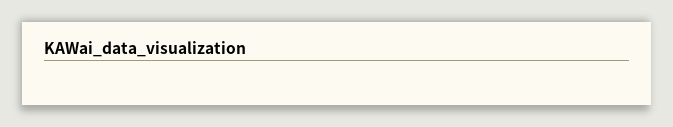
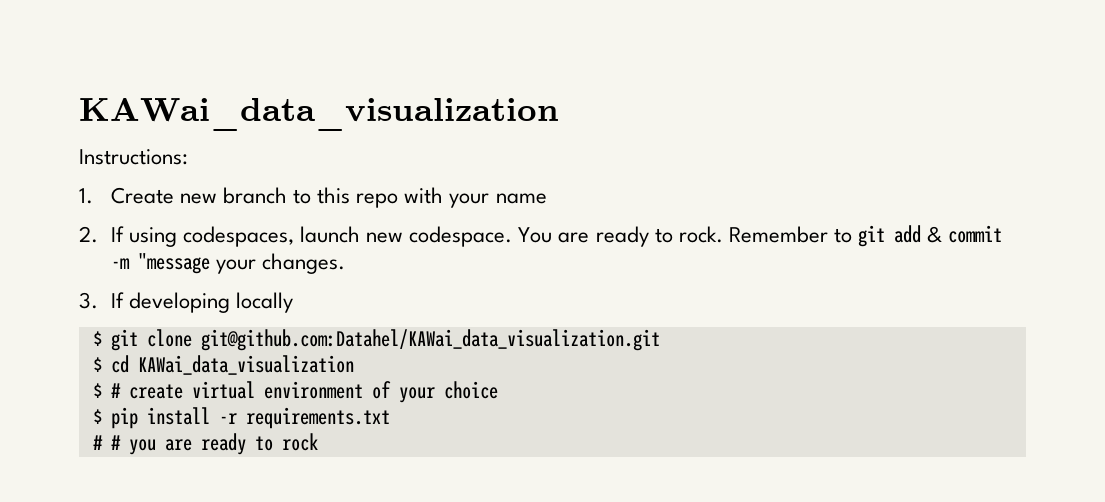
[44,41,246,57] KAWai_data_visualization -> [79,98,559,131] [79,149,188,165] [79,187,547,208] [79,225,1003,247] [110,253,346,274] [79,292,294,313] [92,329,660,351] [92,355,354,375] [92,381,498,403] [92,407,390,429] [92,433,318,455] KAWai_data_visualization // Instructions: // 1. Create new branch to this repo with your name // 2. If using codespaces, launch new codespace. You are ready to rock. Remember to git add & commit -m "message your changes. // 3. If developing locally // $ git clone git@github.com:Datahel/KAWai_data_visualization.git // $ cd KAWai_data_visualization // $ # create virtual environment of your choice // $ pip install -r requirements.txt // # # you are ready to rock

